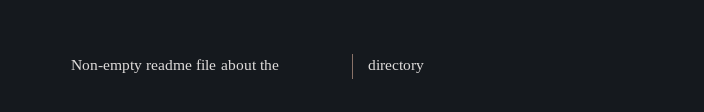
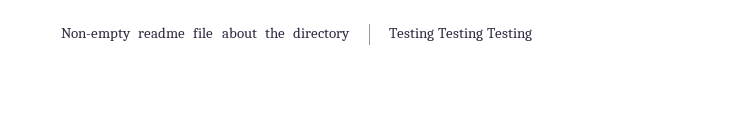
(424, 66) none -> [389,28,532,41] Testing Testing Testing

